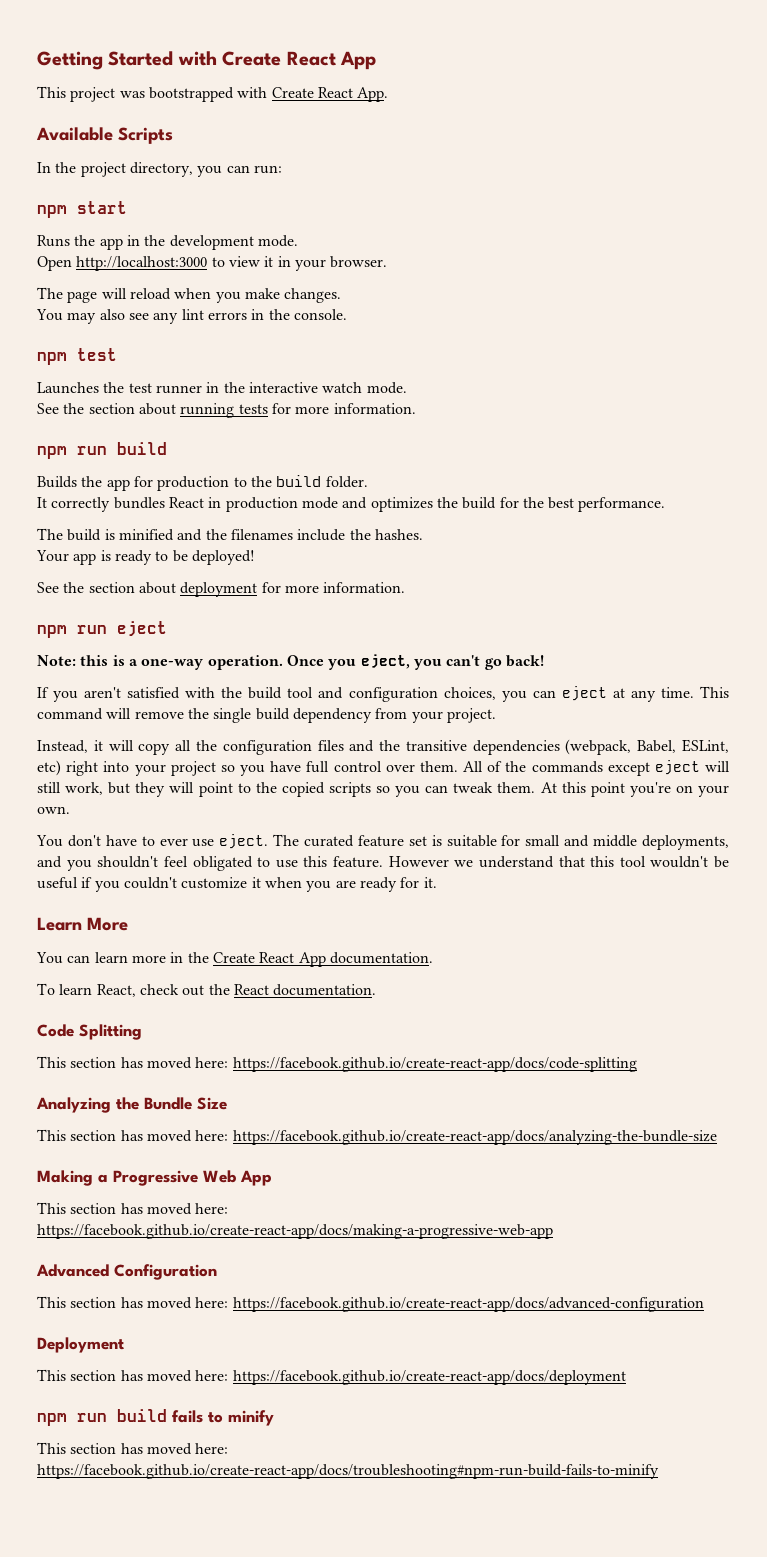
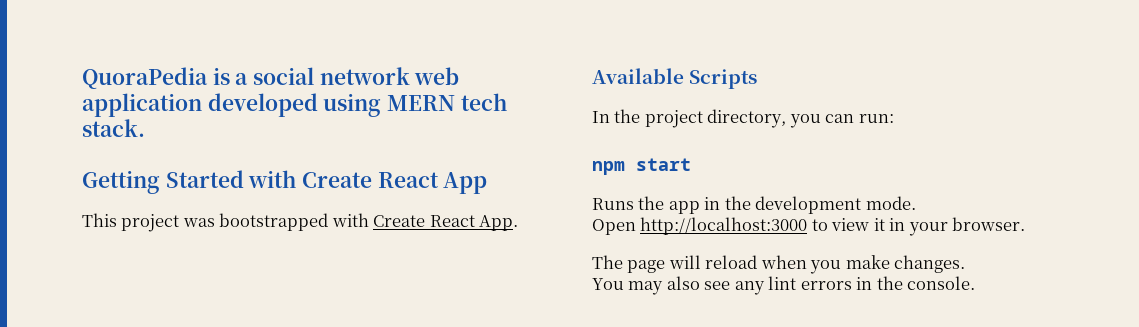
(37, 60) none -> [82,67,460,89] [82,93,507,117] [82,119,145,137] QuoraPedia is a social network web application developed using MERN tech stack. //
[37,348,117,365] [37,382,407,394] [37,403,416,418] [37,442,167,459] [37,475,368,491] [37,497,666,512] [37,528,423,541] [36,550,255,565] [37,582,406,597] [37,621,167,638] [37,654,544,670] [37,686,729,702] [37,708,496,723] [37,739,730,755] [37,760,730,776] [37,782,730,797] [37,806,70,814] [36,834,729,850] [37,856,729,871] [37,877,437,892] [37,917,128,931] [36,952,433,967] [37,983,377,997] [37,1024,142,1040] [37,1056,637,1072] [36,1097,227,1113] [37,1129,717,1145] [37,1170,272,1186] [37,1202,229,1215] [37,1224,553,1239] [36,1264,217,1280] [37,1296,704,1312] [37,1337,124,1353] [37,1369,626,1385] [37,1409,274,1426] [37,1442,229,1455] [37,1464,659,1479] // npm test // Launches the test runner in the interactive watch mode. // See the section about running tests for more information. // npm run build // Builds the app for production to the build folder. // It correctly bundles React in production mode and optimizes the build for the best performance. // The build is minified and the filenames include the hashes. // Your app is ready to be deployed! // See the section about deployment for more information. // npm run eject // Note: this is a one-way operation. Once you eject, you can't go back! // If you aren't satisfied with the build tool and configuration choices, you can eject at any time. This command will remove the single build dependency from your project. // Instead, it will copy all the configuration files and the transitive dependencies (webpack, Babel, ESLint, etc) right into your project so you have full control over them. All of the commands except eject will still work, but they will point to the copied scripts so you can tweak them. At this point you're on your own. // You don't have to ever use eject. The curated feature set is suitable for small and middle deployments, and you shouldn't feel obligated to use this feature. However we understand that this tool wouldn't be useful if you couldn't customize it when you are ready for it. // Learn More // You can learn more in the Create React App documentation. // To learn React, check out the React documentation. // Code Splitting // This section has moved here: https://facebook.github.io/create-react-app/docs/code-splitting // Analyzing the Bundle Size // This section has moved here: https://facebook.github.io/create-react-app/docs/analyzing-the-bundle-size // Making a Progressive Web App // This section has moved here: https://facebook.github.io/create-react-app/docs/making-a-progressive-web-app // Advanced Configuration // This section has moved here: https://facebook.github.io/create-react-app/docs/advanced-configuration // Deployment // This section has moved here: https://facebook.github.io/create-react-app/docs/deployment // npm run build fails to minify // This section has moved here: https://facebook.github.io/create-react-app/docs/troubleshooting#npm-run-build-fails-to-minify -> (976, 283) none

